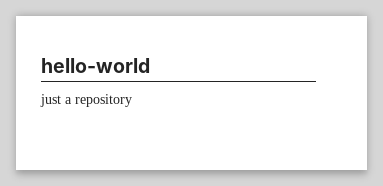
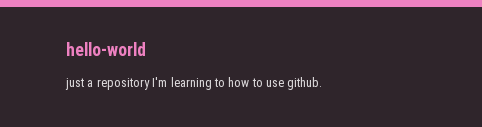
(132, 100) none -> [152,77,323,90] I'm learning to how to use github.

